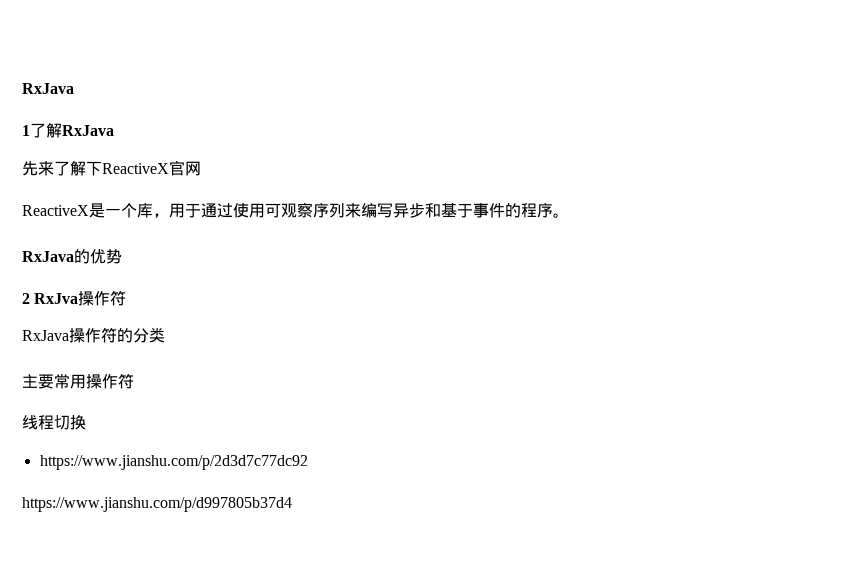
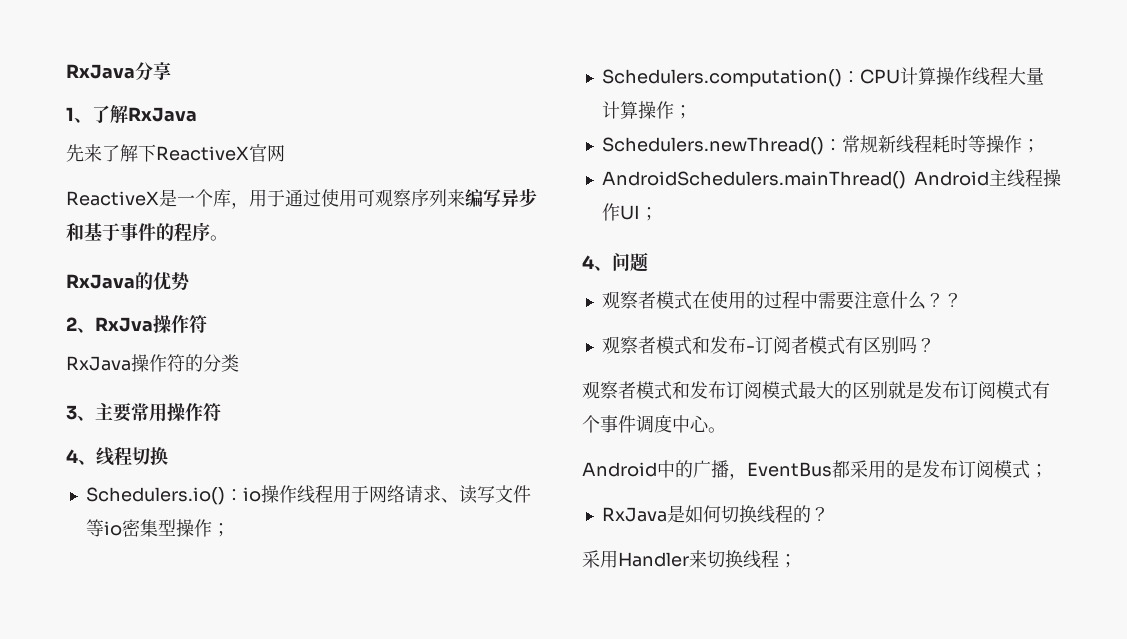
[22,83,74,94] RxJava -> [66,62,171,81] RxJava分享
(30, 130) none -> [74,118,92,123] 、
(30, 298) none -> [77,328,95,333] 、
(165, 335) none -> [66,405,95,421] 3、
(134, 381) none -> [66,449,96,465] 4、
[39,455,308,470] [22,497,292,512] https://www.jianshu.com/p/2d3d7c77dc92 // https://www.jianshu.com/p/d997805b37d4 -> [85,485,531,505] [85,519,230,537] [601,67,1044,87] [601,101,692,119] [601,135,1040,155] [601,169,1061,189] [601,203,658,221] [582,252,648,272] [601,291,962,310] [601,336,935,355] [582,381,1050,400] [582,415,726,433] [582,460,1048,480] [601,505,829,524] [582,550,797,569] Schedulers.io()：io操作线程用于网络请求、读写文件等io密集型操作； // Schedulers.computation()：CPU计算操作线程大量计算操作； // Schedulers.newThread()：常规新线程耗时等操作； // AndroidSchedulers.mainThread() Android主线程操作UI； // 4、问题 // 观察者模式在使用的过程中需要注意什么？？ // 观察者模式和发布-订阅者模式有区别吗？ // 观察者模式和发布订阅模式最大的区别就是发布订阅模式有个事件调度中心。 // Android中的广播，EventBus都采用的是发布订阅模式； // RxJava是如何切换线程的？ // 采用Handler来切换线程；

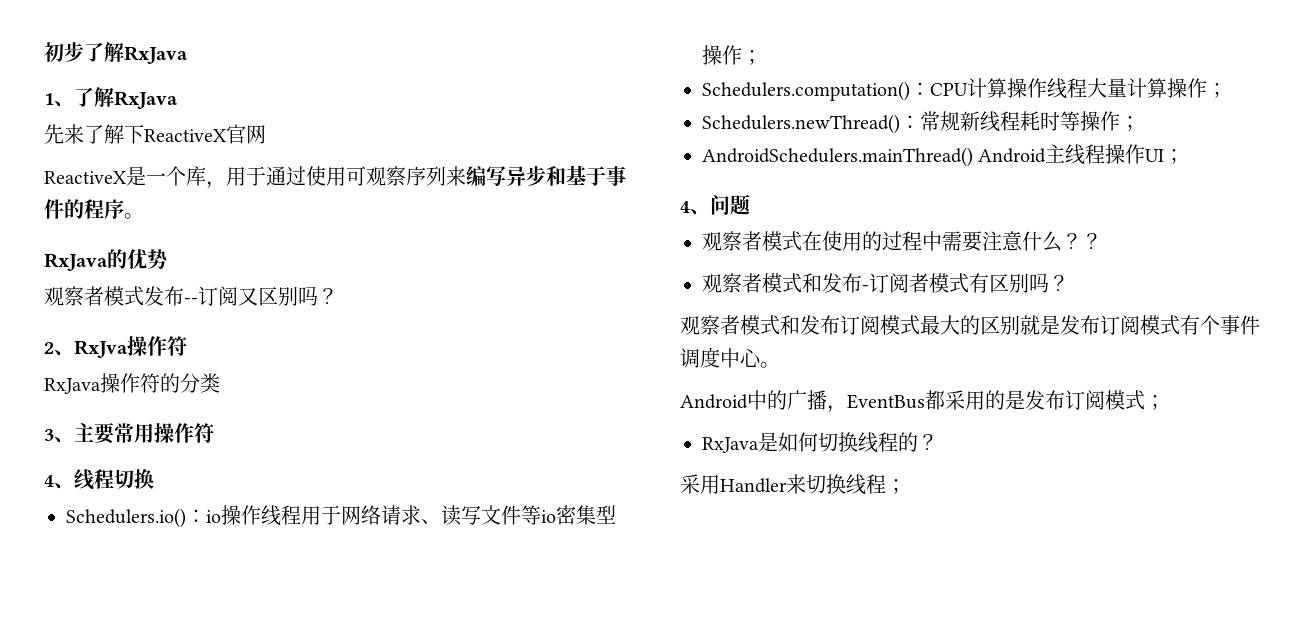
[66,62,171,81] RxJava分享 -> [44,42,188,64] 初步了解RxJava
(189, 281) none -> [44,286,338,306] // 观察者模式发布--订阅又区别吗？

